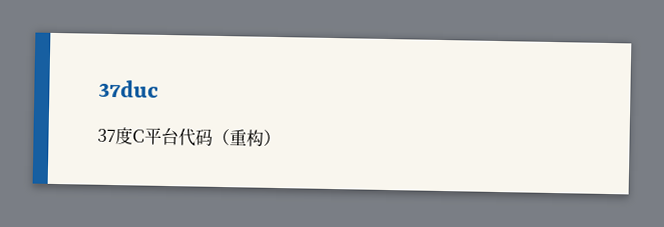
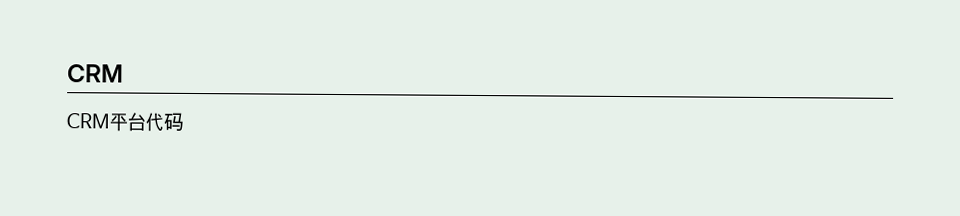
[98,79,159,98] [97,127,281,147] 37duc // 37度C平台代码（重构） -> [67,64,124,83] [66,112,184,132] CRM // CRM平台代码

